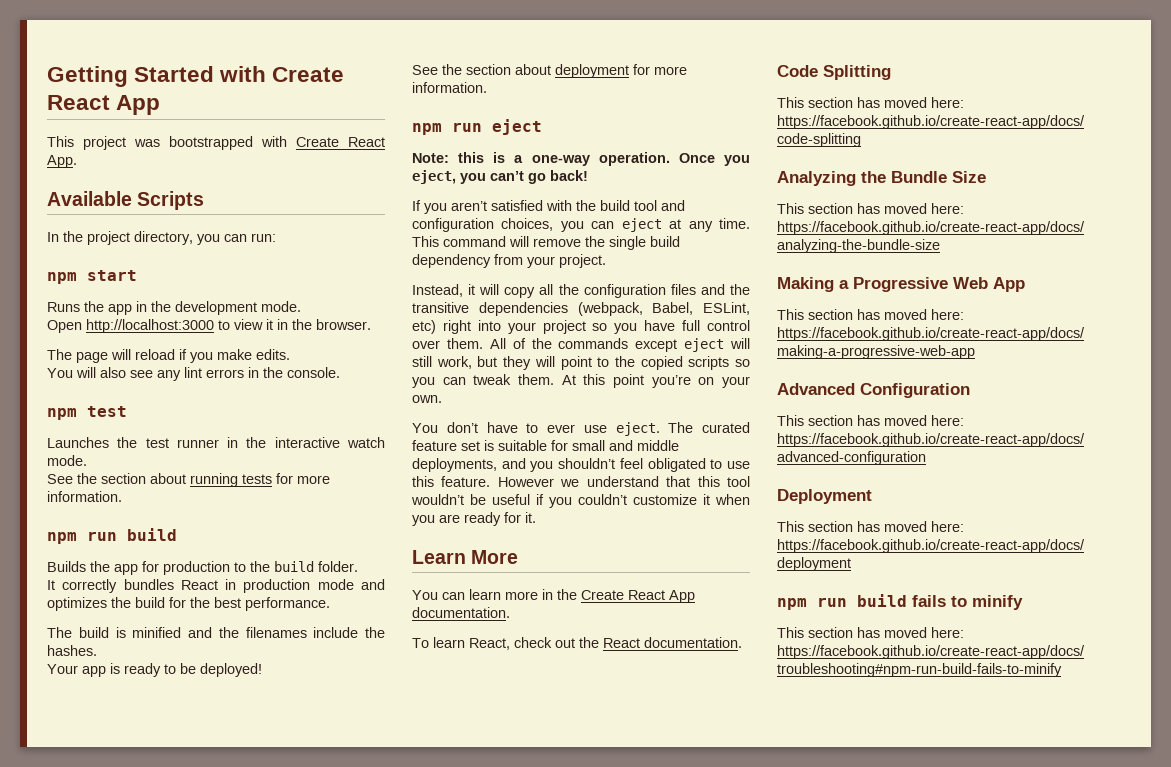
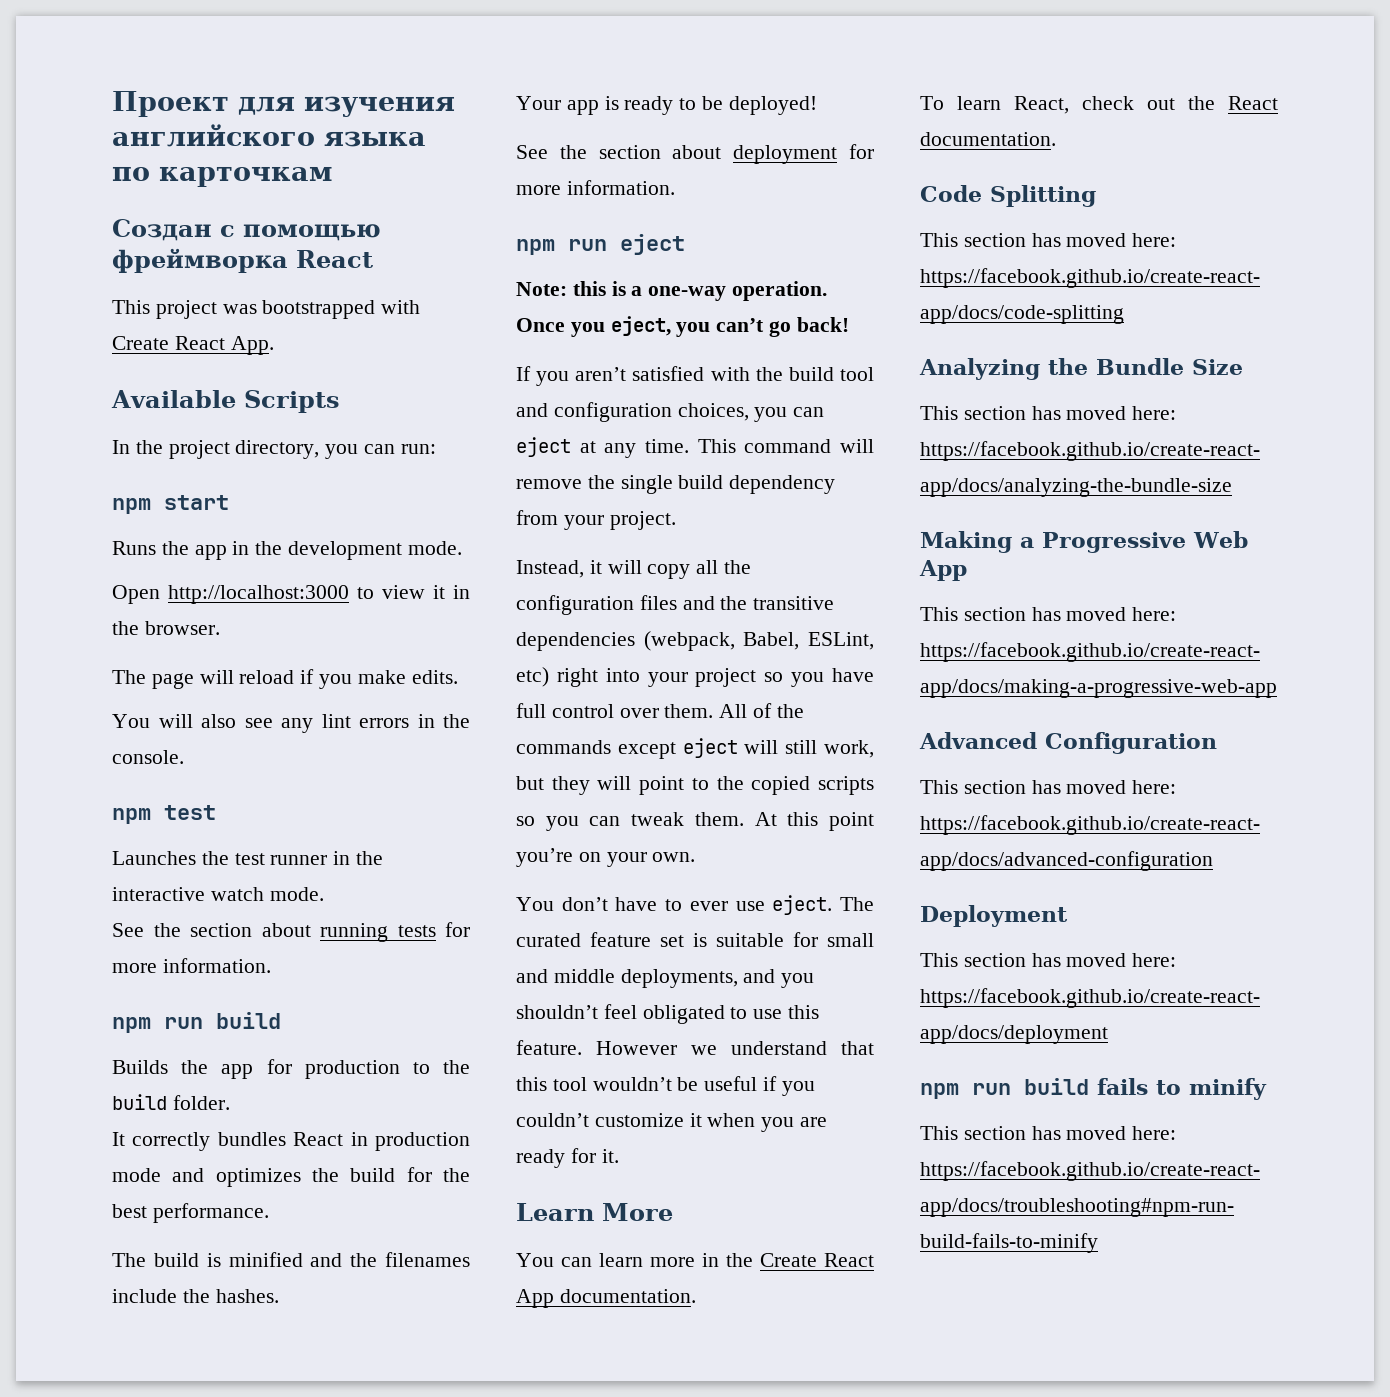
[47,66,345,87] [47,95,161,115] Getting Started with Create React App -> [112,91,455,117] [112,124,426,147] [112,166,332,187] [112,219,381,241] [112,248,373,273] Проект для изучения английского языка по карточкам // Создан с помощью фреймворка React

